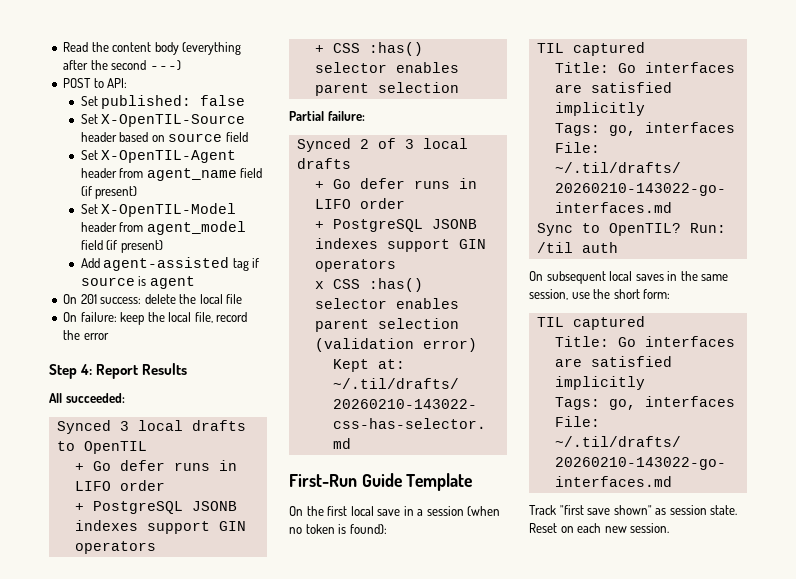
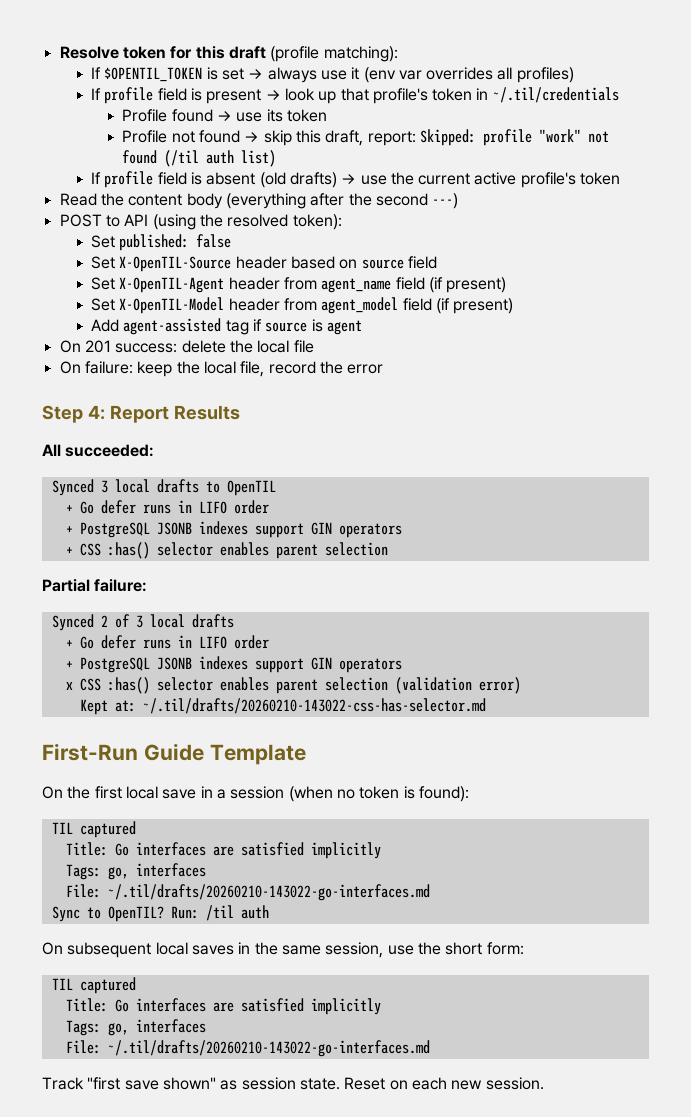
(63, 47) none -> [59,46,398,62] [90,67,574,83] [90,87,619,104] [122,109,327,122] [122,129,609,146] [122,150,277,167] [90,171,621,188] Resolve token for this draft (profile matching): // If $OPENTIL_TOKEN is set → always use it (env var overrides all profiles) // If profile field is present → look up that profile's token in ~/.til/credentials // Profile found → use its token // Profile not found → skip this draft, report: Skipped: profile "work" not found (/til auth list) // If profile field is absent (old drafts) → use the current active profile's token //
[107,78,128,88] API: -> [124,214,342,230] API (using the resolved token):

